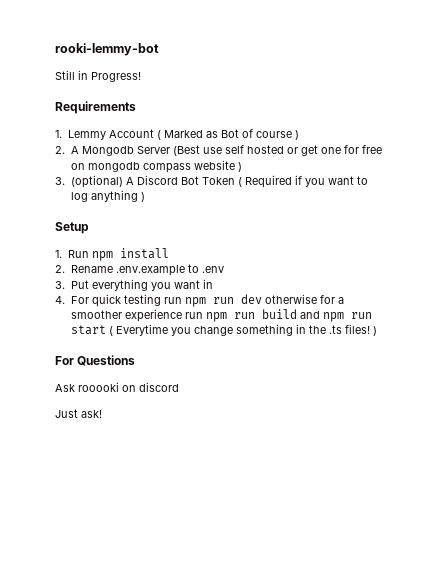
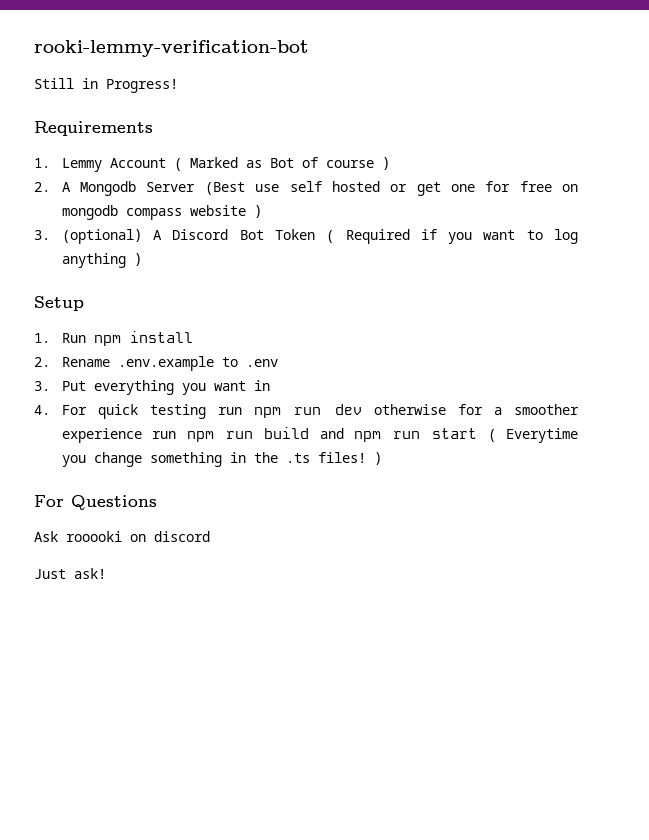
[55,43,159,56] rooki-lemmy-bot -> [34,40,309,57] rooki-lemmy-verification-bot

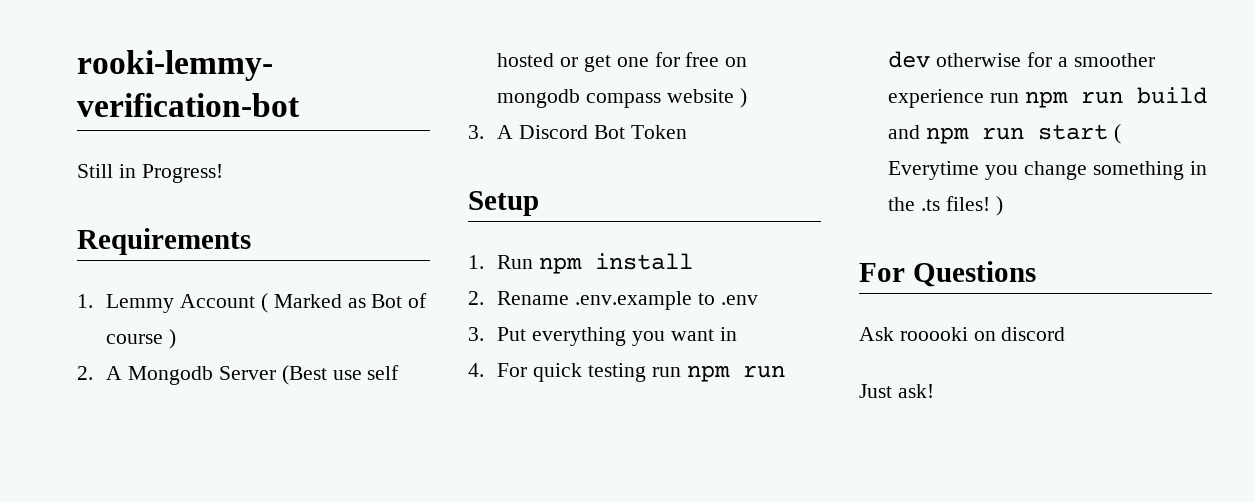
[61,229,142,244] (optional) -> (484, 132) none
[326,229,578,244] [61,253,142,268] ( Required if you want to log anything ) -> (687, 132) none

